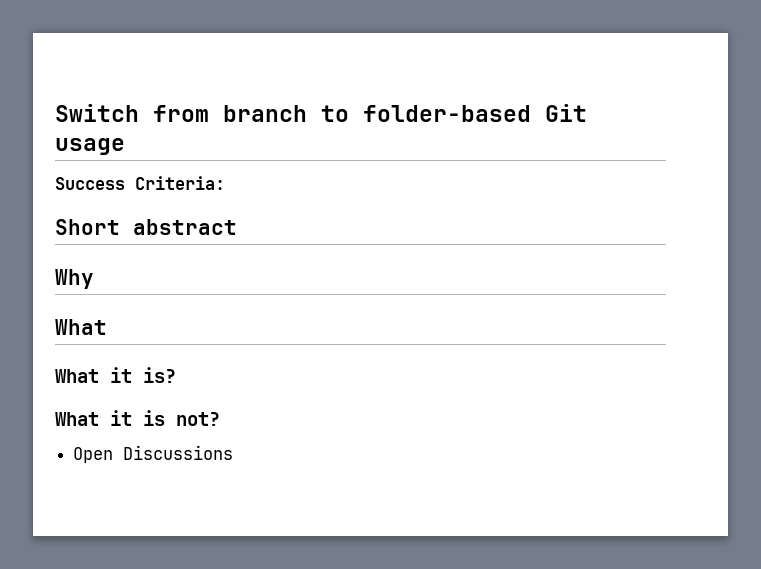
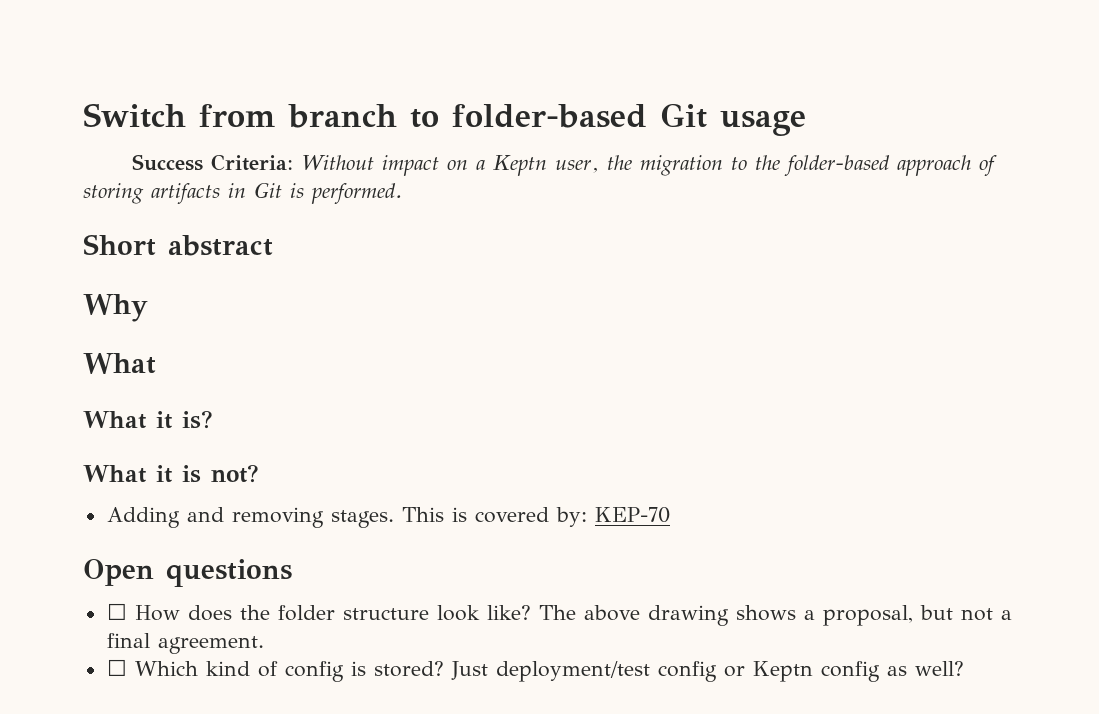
(225, 183) none -> [301,155,998,176] [83,182,402,204] Without impact on a Keptn user, the migration to the folder-based approach of storing artifacts in Git is performed.
[73,445,234,463] Open Discussions -> [106,507,670,528] [83,559,292,587] [106,603,1012,626] [106,633,264,654] [106,659,964,682] Adding and removing stages. This is covered by: KEP-70 // Open questions // ☐ How does the folder structure look like? The above drawing shows a proposal, but not a final agreement. // ☐ Which kind of config is stored? Just deployment/test config or Keptn config as well?

